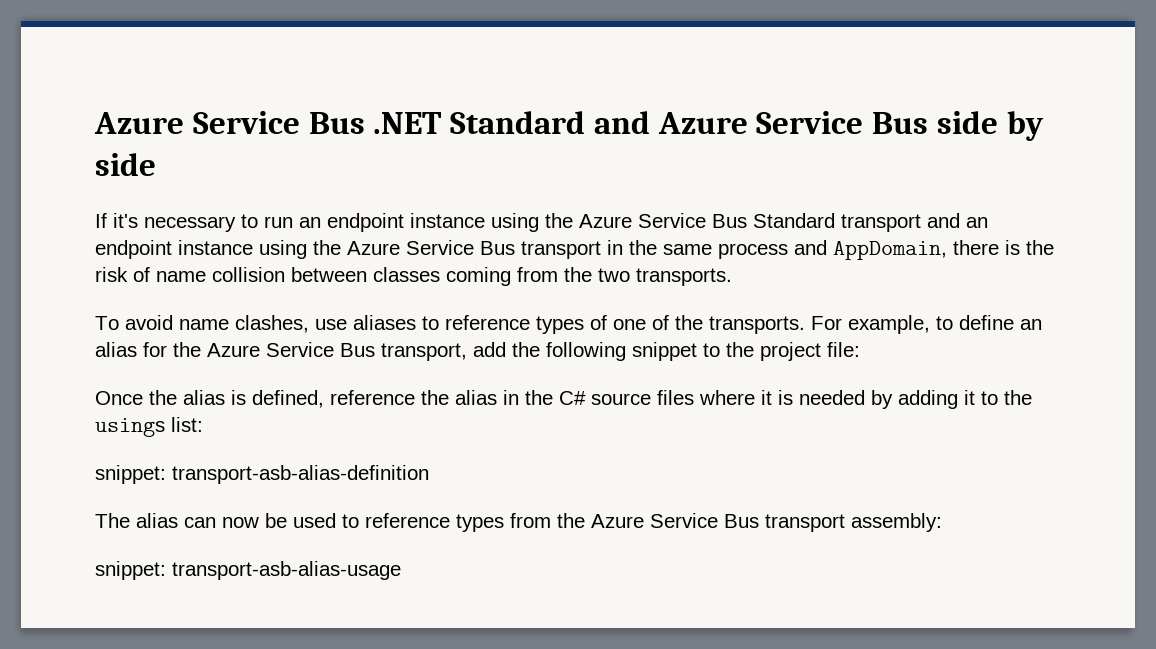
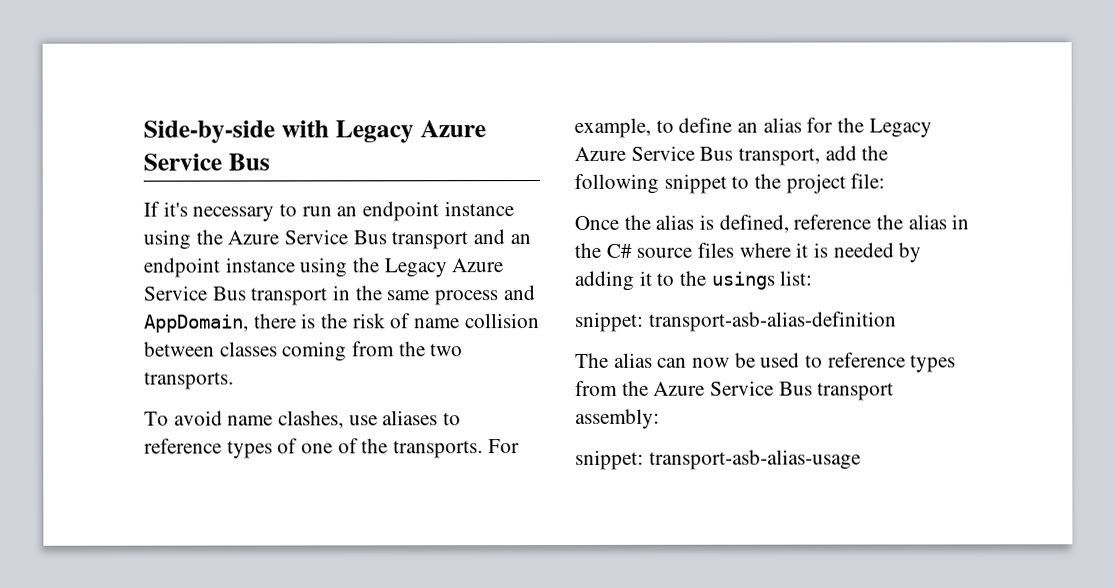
[94,111,1044,141] [95,153,156,176] Azure Service Bus .NET Standard and Azure Service Bus side by side -> [143,120,486,144] [143,153,270,171] Side-by-side with Legacy Azure Service Bus
[753,213,835,228] Standard -> (387, 237) none
(341, 247) none -> [383,258,447,278] Legacy
(201, 349) none -> [868,118,932,138] Legacy

